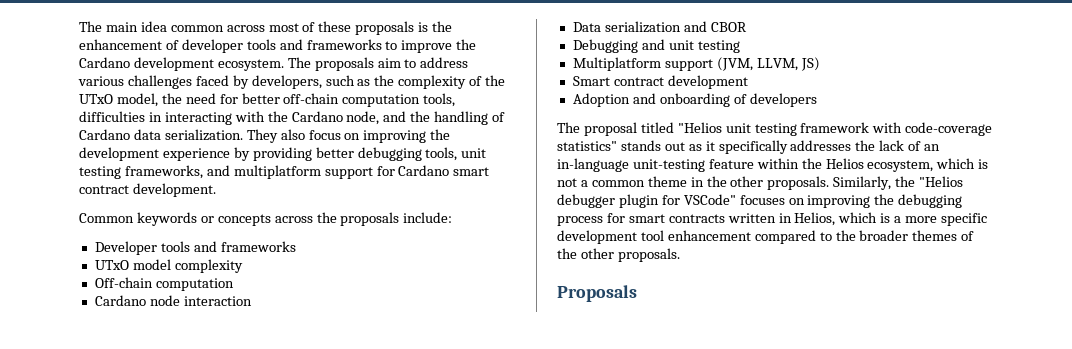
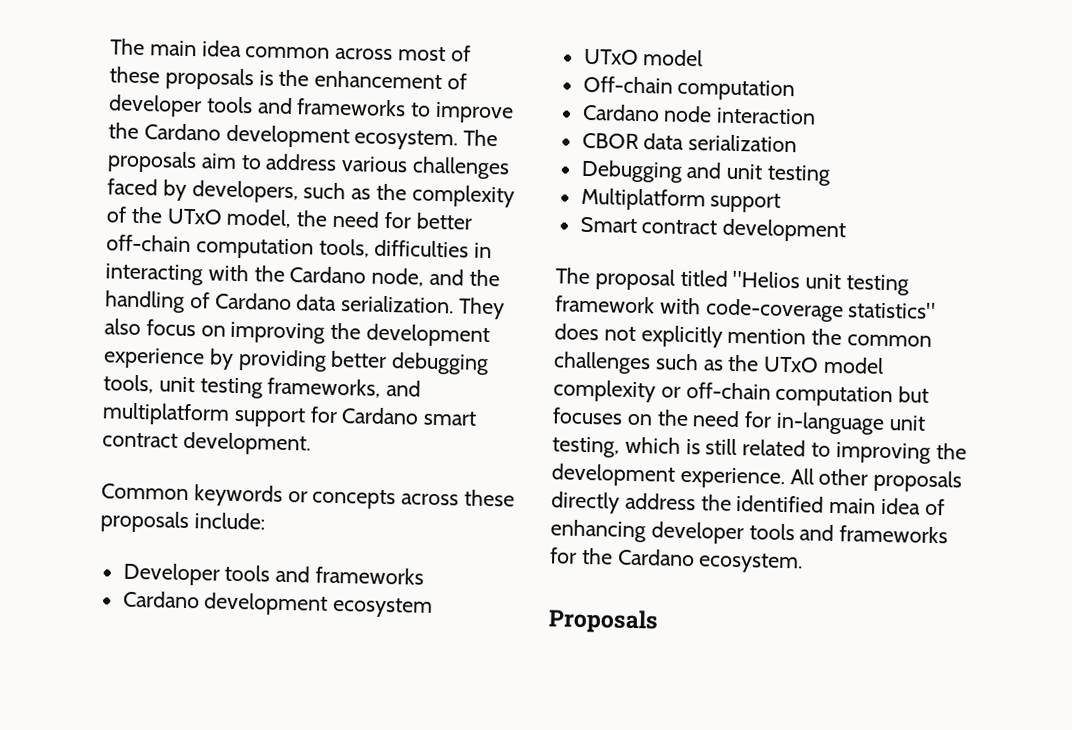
[316,212,337,223] the -> [464,489,516,507] these
[94,259,243,273] // UTxO model complexity -> [122,590,434,618] [583,48,704,67] // Cardano development ecosystem // UTxO model
[572,22,601,32] Data -> [581,132,685,150] CBOR data
[683,21,747,32] and CBOR -> (798, 143) none
[716,57,820,71] (JVM, LLVM, JS) -> (782, 202) none
[572,93,817,107] // Adoption and onboarding of developers -> (847, 230) none
[620,140,941,154] [557,158,989,172] [557,176,964,190] [557,194,963,208] [557,212,988,226] [557,230,975,244] [557,248,680,262] stands out as it specifically addresses the lack of an in-language unit-testing feature within the Helios ecosystem, which is not a common theme in the other proposals. Similarly, the "Helios debugger plugin for VSCode" focuses on improving the debugging process for smart contracts written in Helios, which is a more specific development tool enhancement compared to the broader themes of the other proposals. -> [554,323,933,348] [553,351,884,375] [553,379,930,408] [552,407,926,436] [552,436,967,464] [551,463,963,493] [551,491,945,516] [550,519,949,545] [550,547,804,574] does not explicitly mention the common challenges such as the UTxO model complexity or off-chain computation but focuses on the need for in-language unit testing, which is still related to improving the development experience. All other proposals directly address the identified main idea of enhancing developer tools and frameworks for the Cardano ecosystem.

